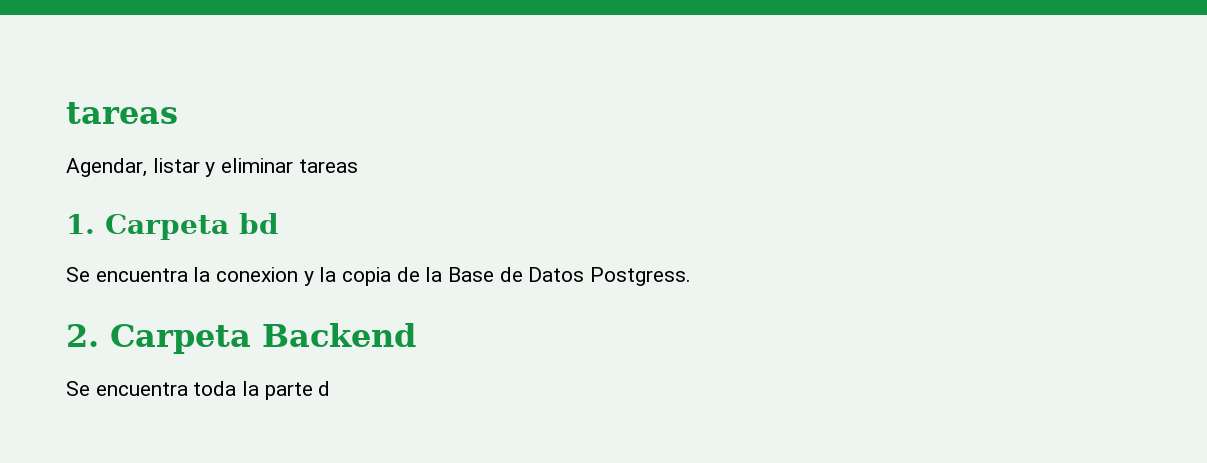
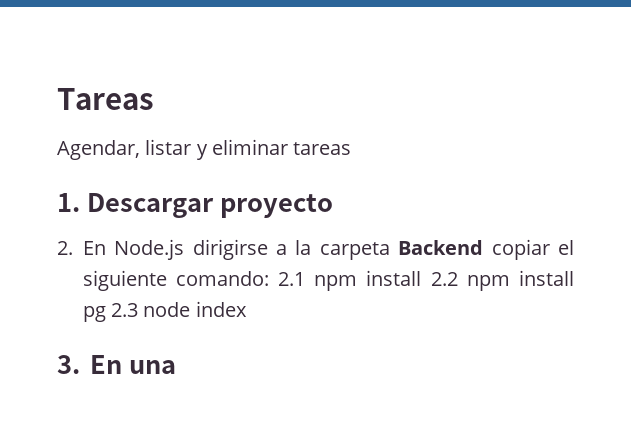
[66,102,178,124] tareas -> [57,88,154,110] Tareas
[105,213,279,240] [66,267,692,286] [66,323,416,354] [66,381,331,400] Carpeta bd // Se encuentra la conexion y la copia de la Base de Datos Postgress. // 2. Carpeta Backend // Se encuentra toda la parte d -> [86,193,333,218] [57,239,574,260] [82,270,574,291] [82,301,247,322] [57,355,176,374] Descargar proyecto // 2. En Node.js dirigirse a la carpeta Backend copiar el siguiente comando: 2.1 npm install 2.2 npm install pg 2.3 node index // 3. En una

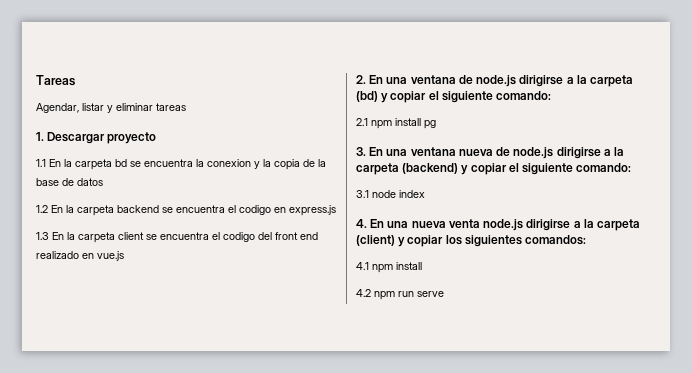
[57,239,574,260] [82,270,269,291] 2. En Node.js dirigirse a la carpeta Backend copiar el siguiente comando: -> [36,159,326,170] [36,178,103,186] [36,205,336,216] [36,232,318,243] [36,251,124,261] [356,75,634,87] [356,91,552,103] 1.1 En la carpeta bd se encuentra la conexion y la copia de la base de datos // 1.2 En la carpeta backend se encuentra el codigo en express.js // 1.3 En la carpeta client se encuentra el codigo del front end realizado en vue.js // 2. En una ventana de node.js dirigirse a la carpeta (bd) y copiar el siguiente comando: //
[430,270,574,291] [82,303,139,322] 2.2 npm install pg 2.3 -> [424,120,436,129] [356,147,625,159] [356,163,632,175] [356,190,369,198] pg // 3. En una ventana nueva de node.js dirigirse a la carpeta (backend) y copiar el siguiente comando: // 3.1
[57,355,176,374] 3. En una -> [356,219,641,231] [356,235,587,247] [356,262,422,273] [356,289,444,300] 4. En una nueva venta node.js dirigirse a la carpeta (client) y copiar los siguientes comandos: // 4.1 npm install // 4.2 npm run serve

